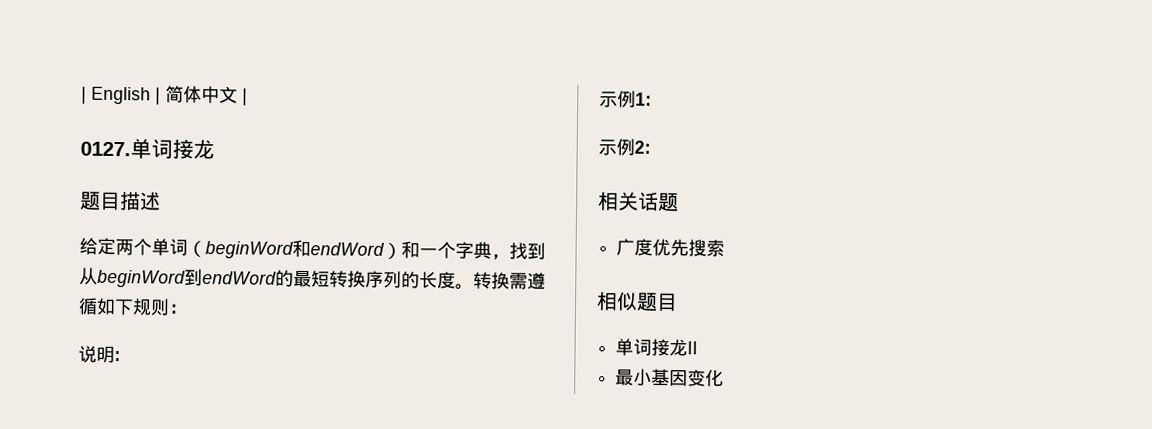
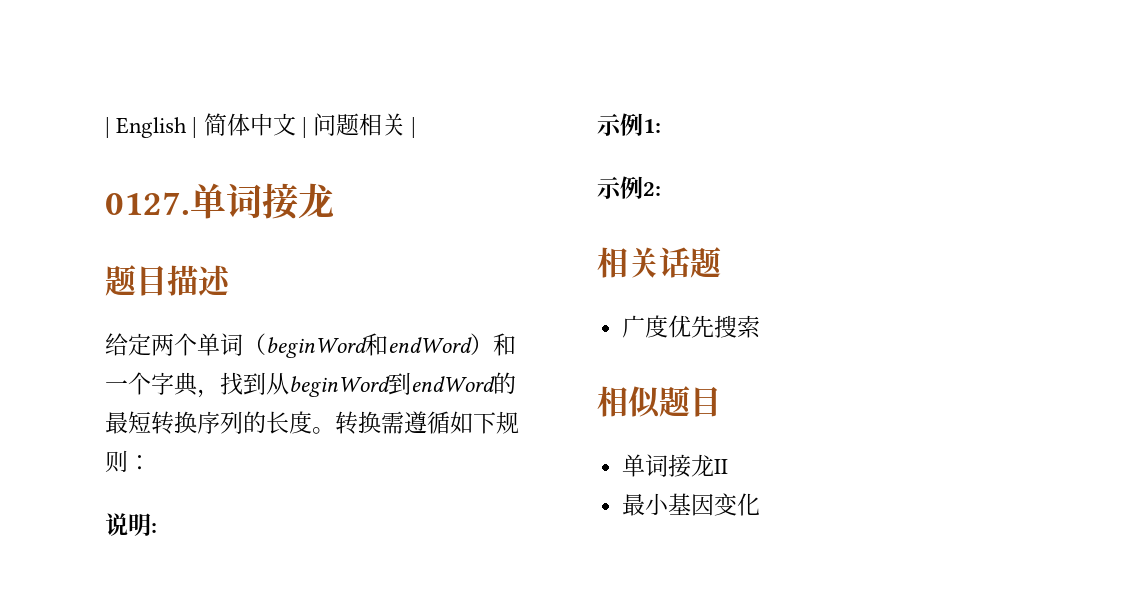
(248, 97) none -> [313,113,417,138] 问题相关 |

